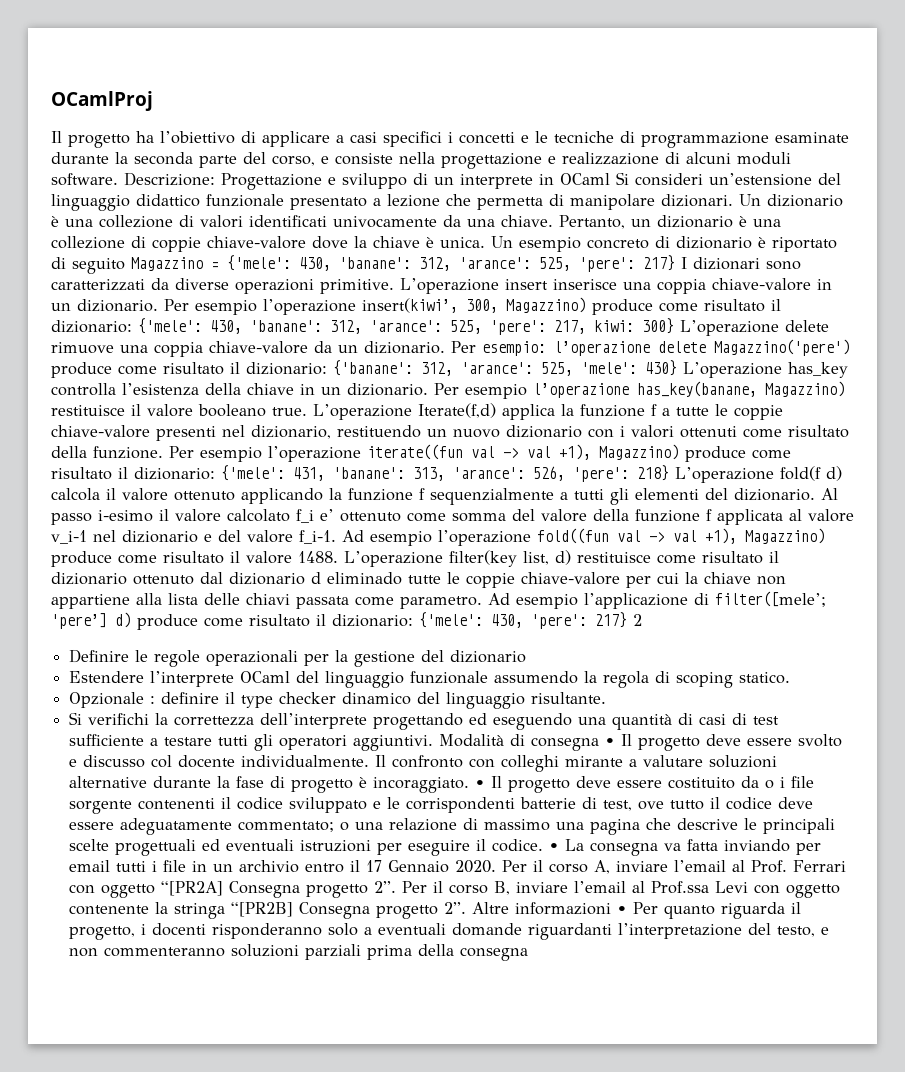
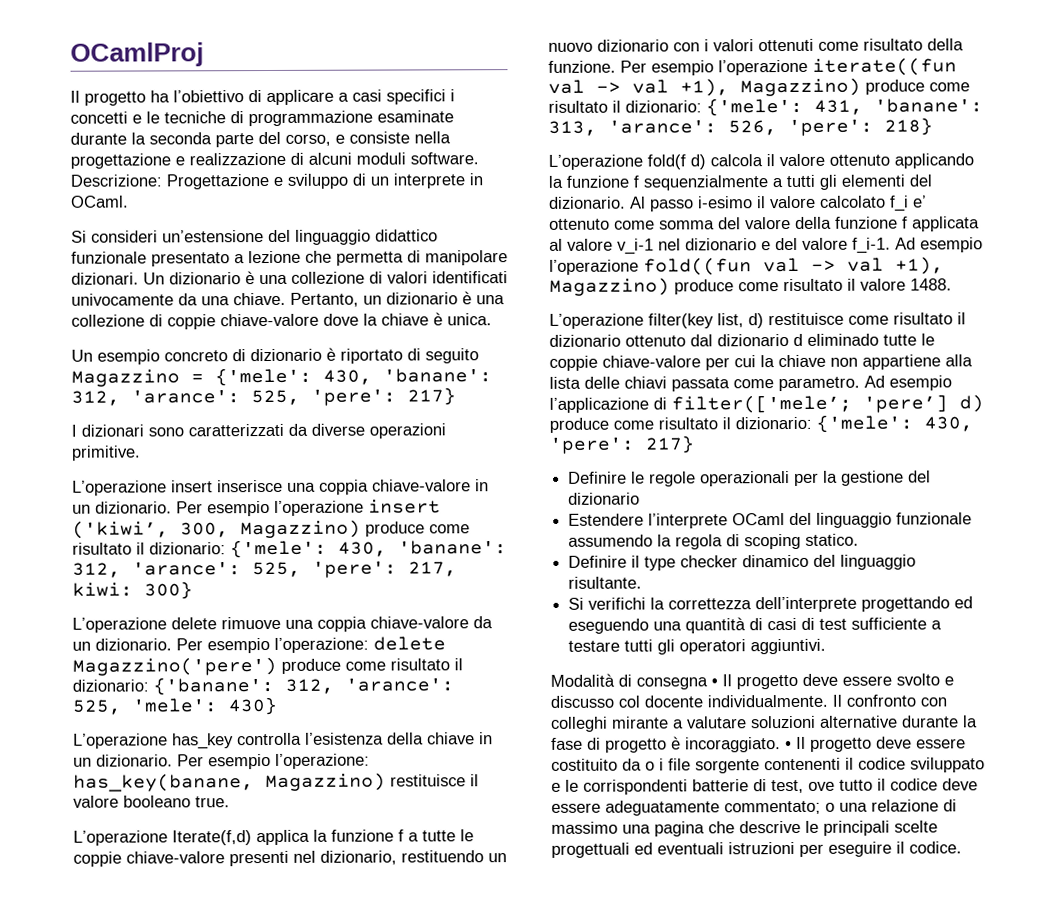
[560,173,610,185] OCaml -> [71,195,129,208] OCaml. //
(485, 242) none -> (492, 319) //
(675, 263) none -> (456, 396) //
(394, 286) none -> (141, 453) //
[362,298,458,313] insert(kiwi’, -> [368,499,441,514] [72,520,169,539] insert ('kiwi’,
(674, 326) none -> (193, 590) //
[482,341,650,356] esempio: l’operazione -> [207,637,369,654] esempio l’operazione:
(677, 368) none -> (278, 706) //
[533,383,629,398] l’operazione -> [275,753,370,769] l’operazione:
(307, 411) none -> (230, 802) //
(669, 473) none -> (933, 126) //
(338, 557) none -> (952, 284) //
[715,591,826,607] filter([mele’; -> [671,394,852,414] filter(['mele’;
[633,614,642,626] 2 -> (695, 444) none
[69,692,220,708] Opzionale : definire -> [568,555,628,568] Definire
(434, 743) none -> (827, 646) //
[549,839,822,856] [69,860,847,874] [69,881,841,898] [69,902,802,919] [69,923,830,940] [69,944,529,961] • La consegna va fatta inviando per email tutti i file in un archivio entro il 17 Gennaio 2020. Per il corso A, inviare l’email al Prof. Ferrari con oggetto “[PR2A] Consegna progetto 2”. Per il corso B, inviare l’email al Prof.ssa Levi con oggetto contenente la stringa “[PR2B] Consegna progetto 2”. Altre informazioni • Per quanto riguarda il progetto, i docenti risponderanno solo a eventuali domande riguardanti l’interpretazione del testo, e non commenteranno soluzioni parziali prima della consegna -> (962, 847) none

